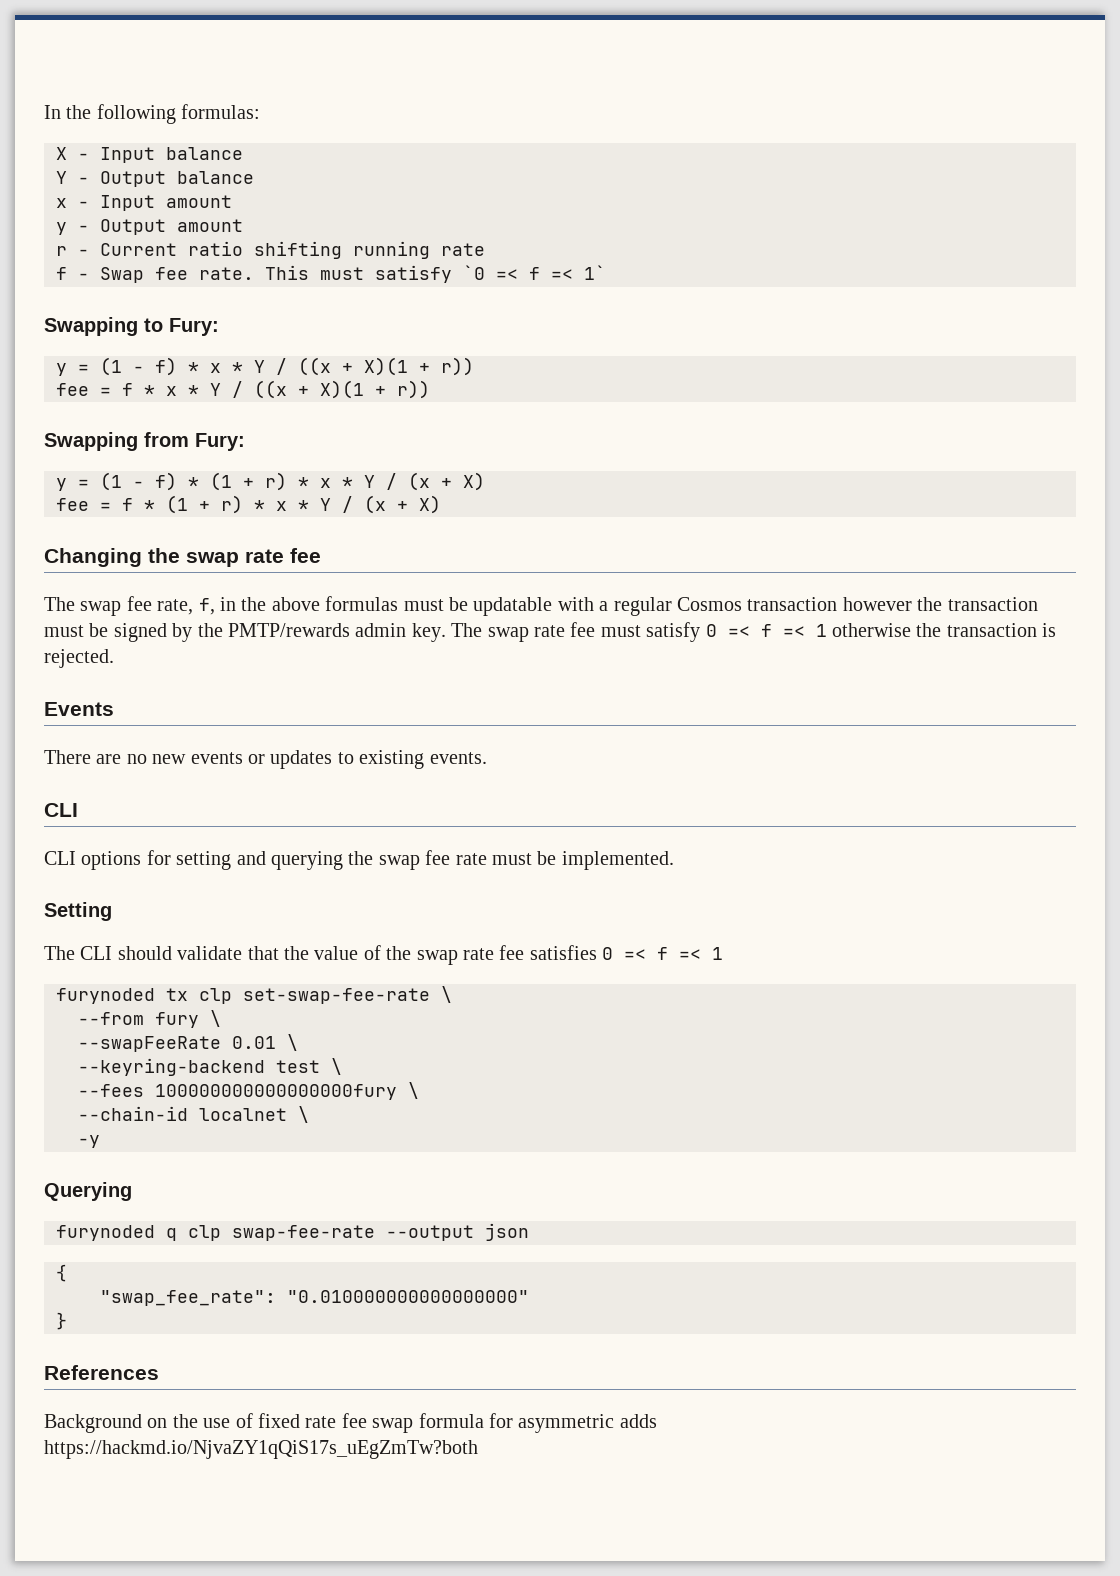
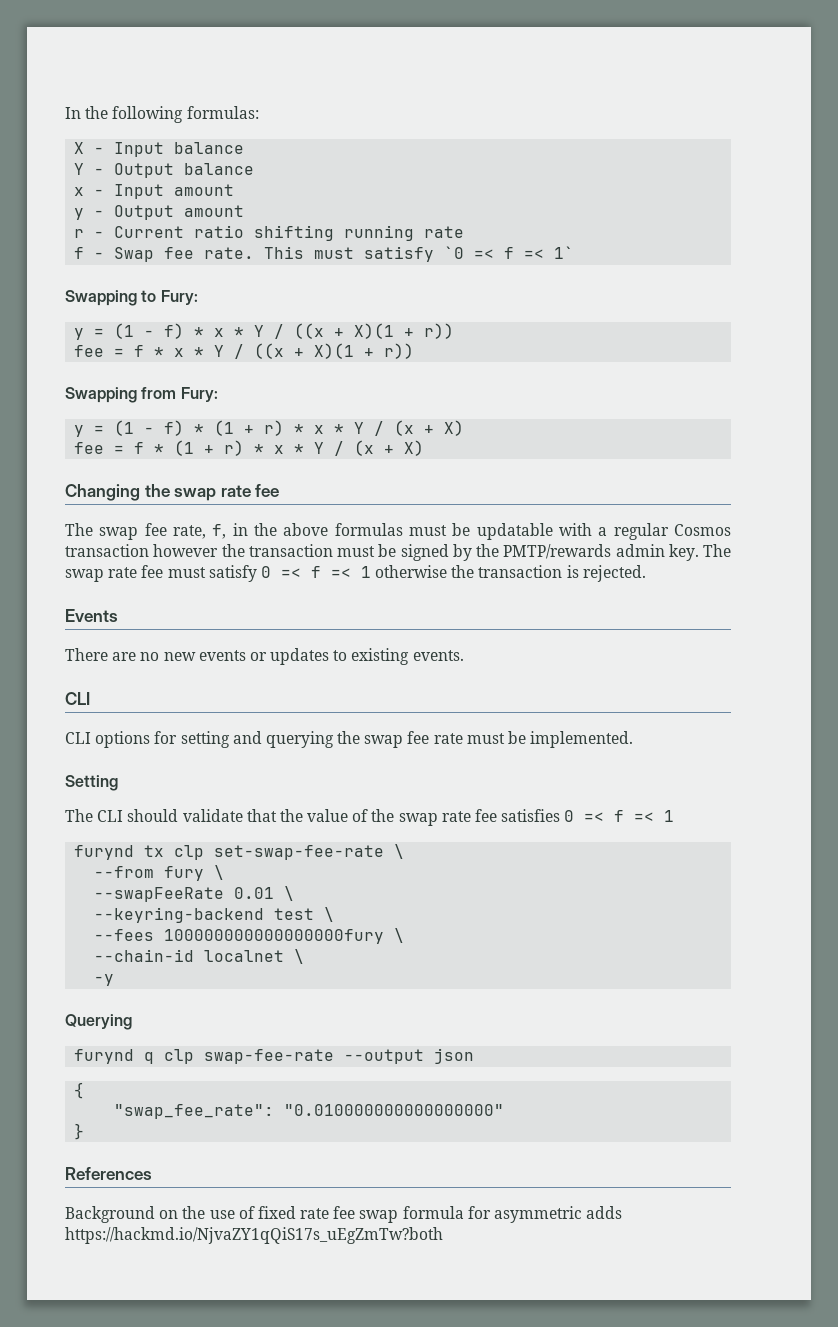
[56,988,155,1004] furynoded -> [74,845,135,860] furynd
[56,1225,155,1241] furynoded -> [74,1049,135,1064] furynd

